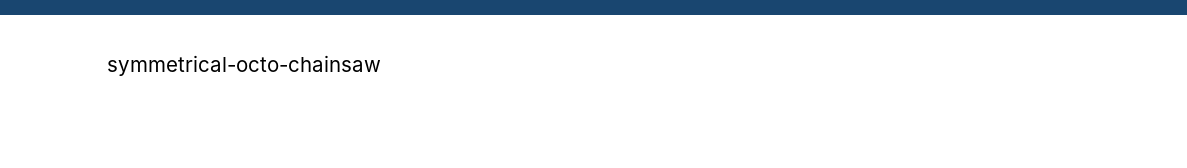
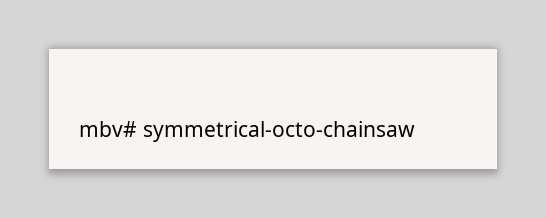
(107, 65) none -> [79,121,137,137] mbv#

